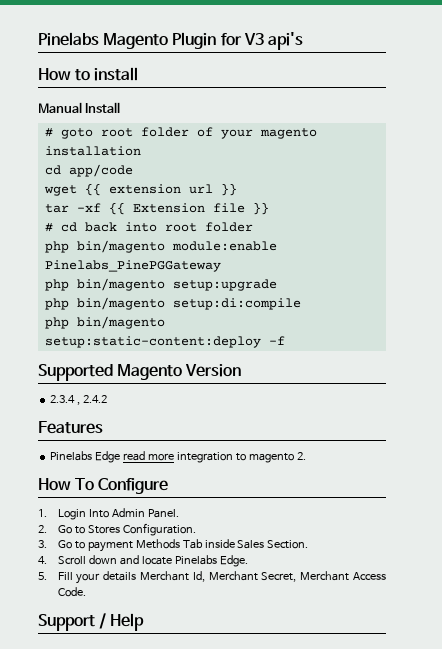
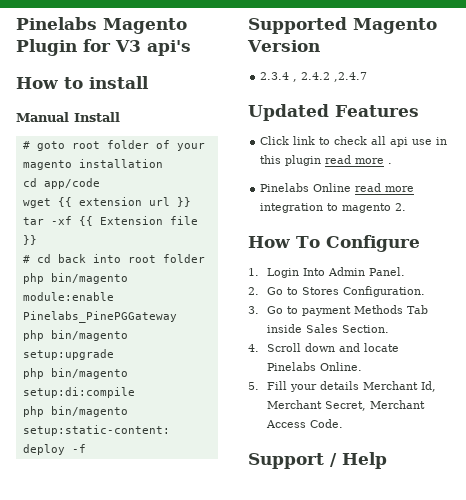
(108, 399) // -> [334,72,368,82] [248,104,329,121] ,2.4.7 // Updated
[50,451,121,463] // Pinelabs Edge -> [260,136,448,147] [260,155,393,166] [260,183,352,192] // Click link to check all api use in this plugin read more . // Pinelabs Online
[219,555,248,567] Edge. -> [319,362,362,371] Online.

